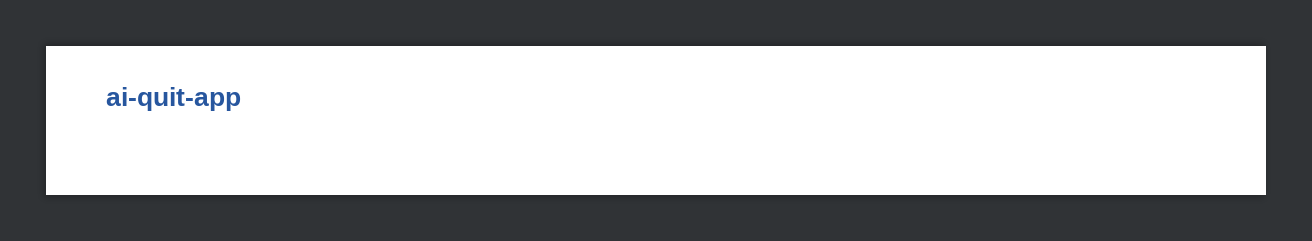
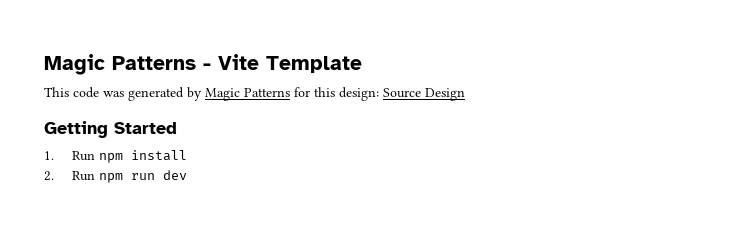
[106,87,241,111] ai-quit-app -> [44,54,362,75] [44,87,465,101] [44,121,177,138] [44,150,187,163] [44,170,187,183] Magic Patterns - Vite Template // This code was generated by Magic Patterns for this design: Source Design // Getting Started // 1. Run npm install // 2. Run npm run dev

